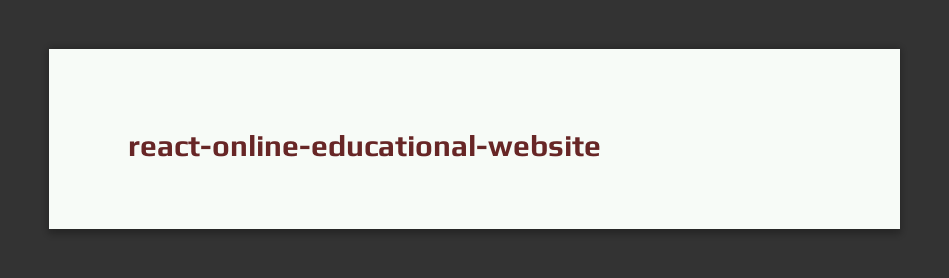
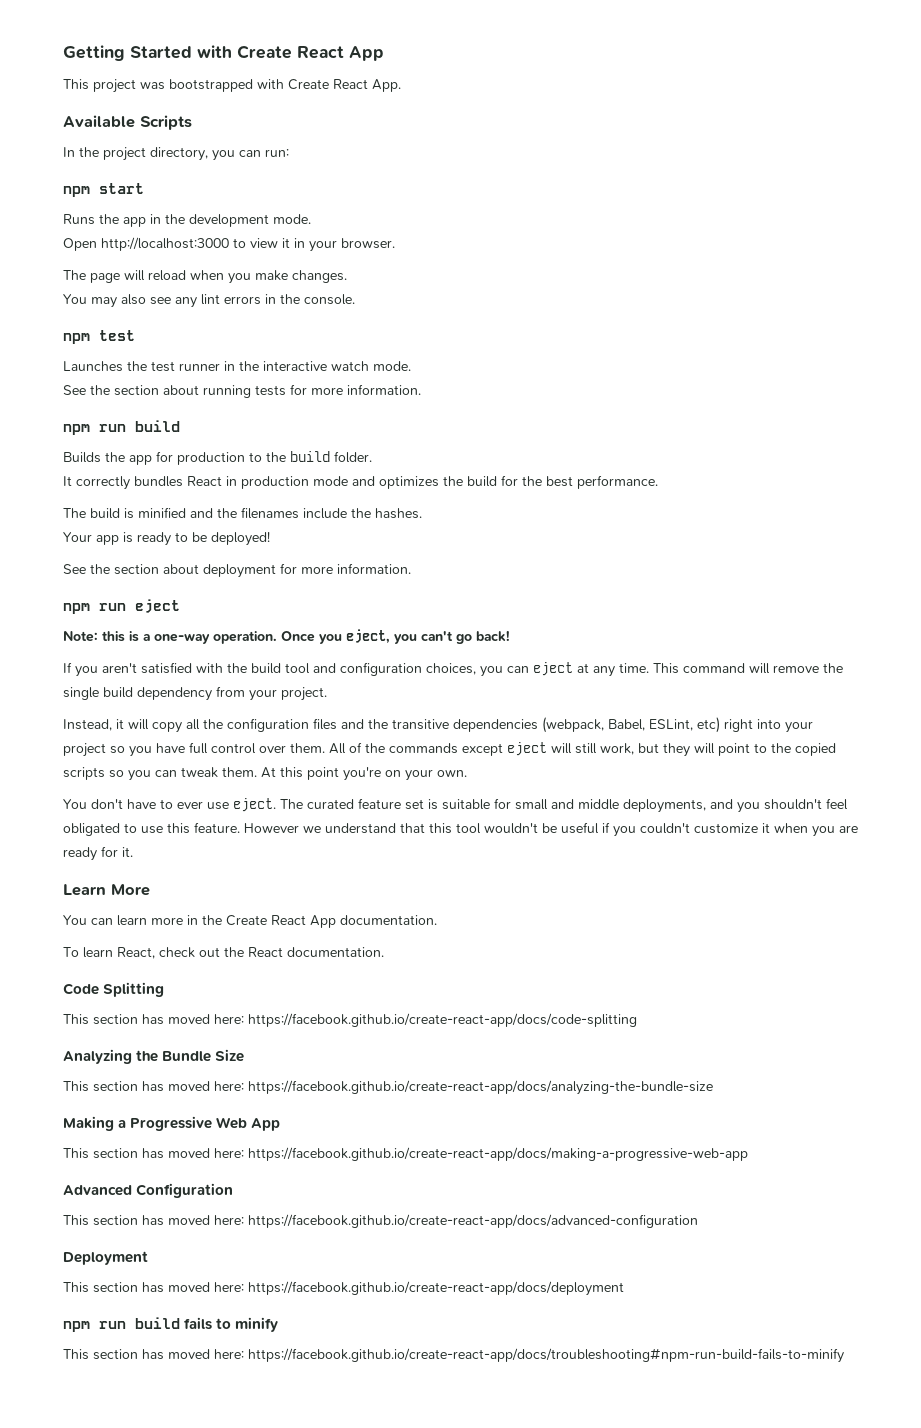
[128,135,601,157] react-online-educational-website -> [63,45,384,61] [63,79,401,93] [63,115,192,130] [63,147,289,161] [63,183,144,197] [63,214,311,227] [63,237,395,252] [63,270,347,284] [63,294,355,308] [63,330,135,344] [63,361,411,372] [63,384,421,398] [63,420,180,435] [63,451,372,465] [63,475,658,490] [63,507,422,519] [63,531,270,546] [63,563,411,578] [63,599,180,614] [63,629,510,644] [63,662,843,677] [63,686,327,701] [63,717,813,733] [63,742,836,757] [63,767,467,781] [63,798,848,813] [63,822,858,837] [63,846,133,861] [63,884,150,896] [63,915,437,928] [63,947,384,959] [63,982,165,997] [63,1013,637,1027] [63,1049,245,1064] [63,1080,713,1095] [63,1116,281,1131] [63,1147,748,1161] [63,1183,234,1198] [63,1214,698,1228] [63,1251,148,1265] [63,1281,624,1296] [63,1317,279,1332] [63,1348,844,1363] Getting Started with Create React App // This project was bootstrapped with Create React App. // Available Scripts // In the project directory, you can run: // npm start // Runs the app in the development mode. // Open http://localhost:3000 to view it in your browser. // The page will reload when you make changes. // You may also see any lint errors in the console. // npm test // Launches the test runner in the interactive watch mode. // See the section about running tests for more information. // npm run build // Builds the app for production to the build folder. // It correctly bundles React in production mode and optimizes the build for the best performance. // The build is minified and the filenames include the hashes. // Your app is ready to be deployed! // See the section about deployment for more information. // npm run eject // Note: this is a one-way operation. Once you eject, you can't go back! // If you aren't satisfied with the build tool and configuration choices, you can eject at any time. This command will remove the single build dependency from your project. // Instead, it will copy all the configuration files and the transitive dependencies (webpack, Babel, ESLint, etc) right into your project so you have full control over them. All of the commands except eject will still work, but they will point to the copied scripts so you can tweak them. At this point you're on your own. // You don't have to ever use eject. The curated feature set is suitable for small and middle deployments, and you shouldn't feel obligated to use this feature. However we understand that this tool wouldn't be useful if you couldn't customize it when you are ready for it. // Learn More // You can learn more in the Create React App documentation. // To learn React, check out the React documentation. // Code Splitting // This section has moved here: https://facebook.github.io/create-react-app/docs/code-splitting // Analyzing the Bundle Size // This section has moved here: https://facebook.github.io/create-react-app/docs/analyzing-the-bundle-size // Making a Progressive Web App // This section has moved here: https://facebook.github.io/create-react-app/docs/making-a-progressive-web-app // Advanced Configuration // This section has moved here: https://facebook.github.io/create-react-app/docs/advanced-configuration // Deployment // This section has moved here: https://facebook.github.io/create-react-app/docs/deployment // npm run build fails to minify // This section has moved here: https://facebook.github.io/create-react-app/docs/troubleshooting#npm-run-build-fails-to-minify

